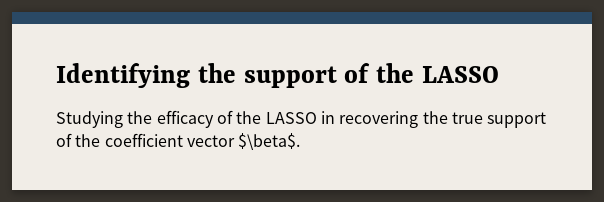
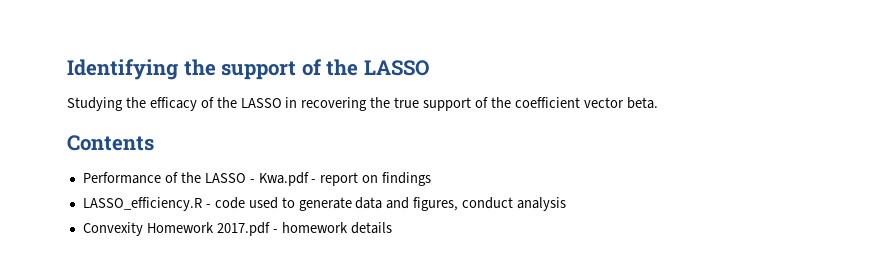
[238,133,301,150] $\beta$. -> [626,97,658,109] [67,135,154,151] [82,172,432,186] [82,197,567,211] [82,222,392,236] beta. // Contents // Performance of the LASSO - Kwa.pdf - report on findings // LASSO_efficiency.R - code used to generate data and figures, conduct analysis // Convexity Homework 2017.pdf - homework details

